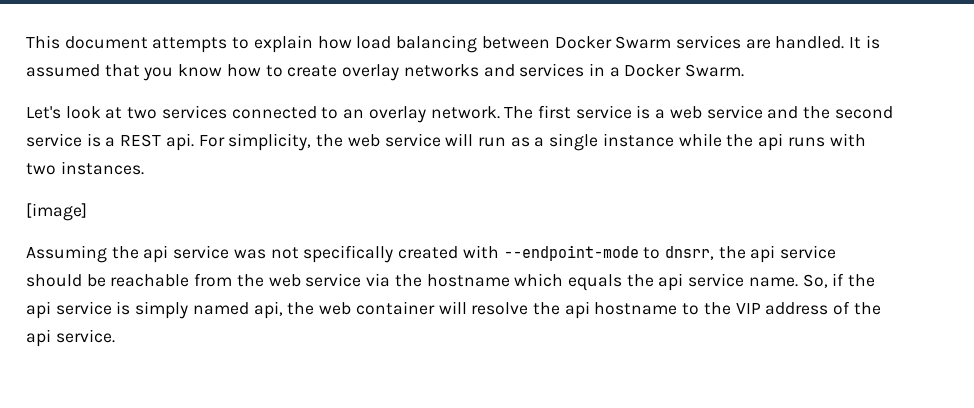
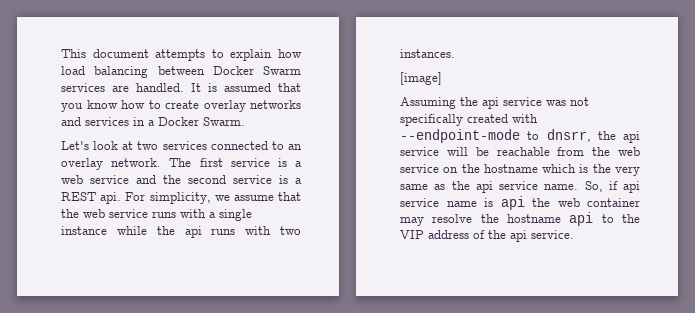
[316,133,530,147] the web service will run as -> [214,192,301,201] [61,209,206,218] we assume that the web service runs with
[26,274,82,287] should -> [446,147,468,156] will
[366,273,391,287] via -> [443,167,459,173] on
[567,274,622,291] equals -> [579,164,640,176] [400,184,446,190] is the very same as
[848,274,876,287] [26,301,283,319] the api service is simply named api, -> [623,181,640,193] [400,196,525,210] api service name is api
[438,301,467,314] will -> [400,217,424,226] may
[564,301,678,319] api hostname -> [507,212,594,226] hostname api

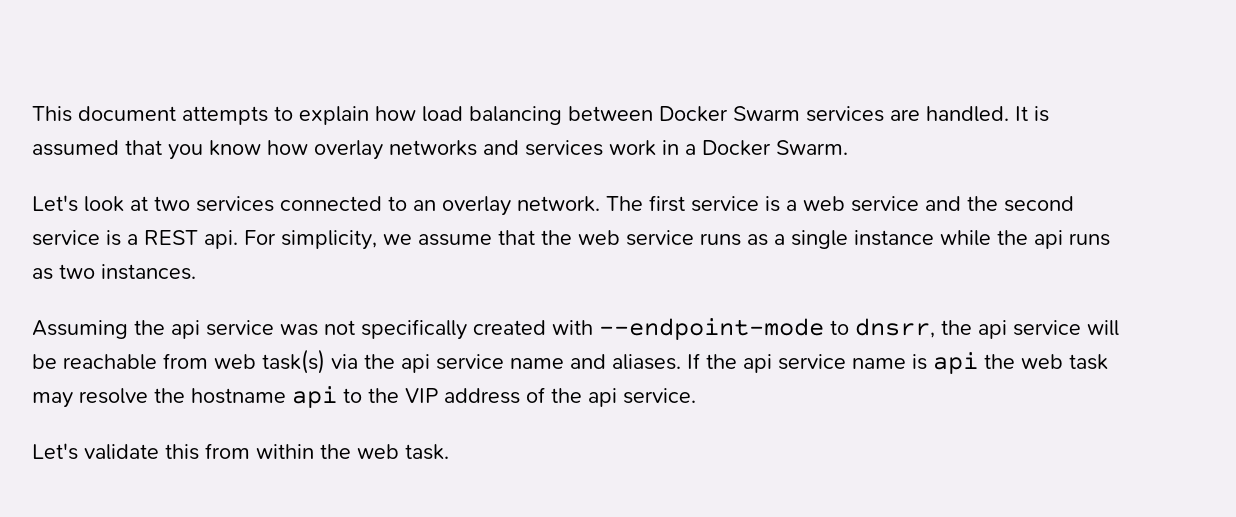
[148,100,199,109] to create -> (308, 147) none
(129, 121) none -> [609,140,656,156] work
[180,209,206,218] with -> [747,234,768,246] as
[245,226,272,235] with -> [32,268,53,280] as
[400,72,442,85] // [image] -> (196, 272) none
[592,147,640,156] [400,164,640,176] [400,181,618,193] the web service on the hostname which is the very same as the api service name. So, if -> [214,349,737,374] web task(s) via the api service name and aliases. If the
[587,198,640,207] container -> [1069,354,1108,370] task
(574, 234) none -> [32,443,449,460] // Let's validate this from within the web task.

